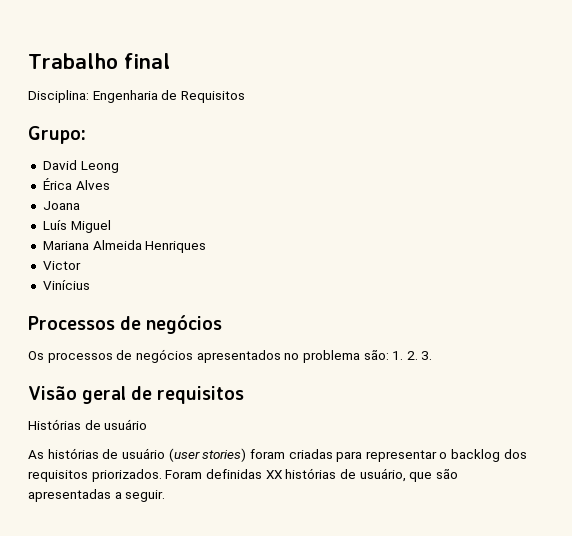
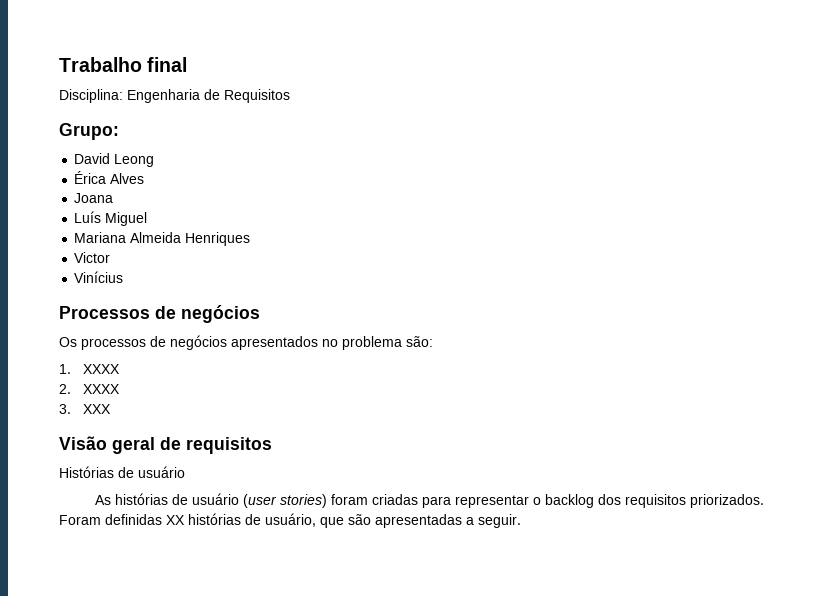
[392,351,433,360] 1. 2. 3. -> [59,364,120,374] [59,384,120,394] [59,404,111,414] // 1. XXXX // 2. XXXX // 3. XXX

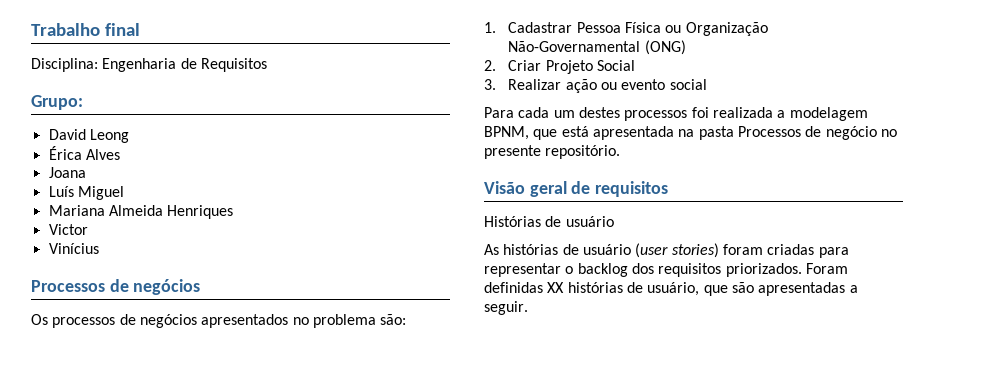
[82,364,120,374] [59,384,120,394] [59,404,111,414] XXXX // 2. XXXX // 3. XXX -> [508,22,768,36] [508,40,686,55] [484,60,635,74] [484,79,707,93] [484,107,868,121] [484,126,897,140] [484,145,621,159] Cadastrar Pessoa Física ou Organização Não-Governamental (ONG) // 2. Criar Projeto Social // 3. Realizar ação ou evento social // Para cada um destes processos foi realizada a modelagem BPNM, que está apresentada na pasta Processos de negócio no presente repositório.

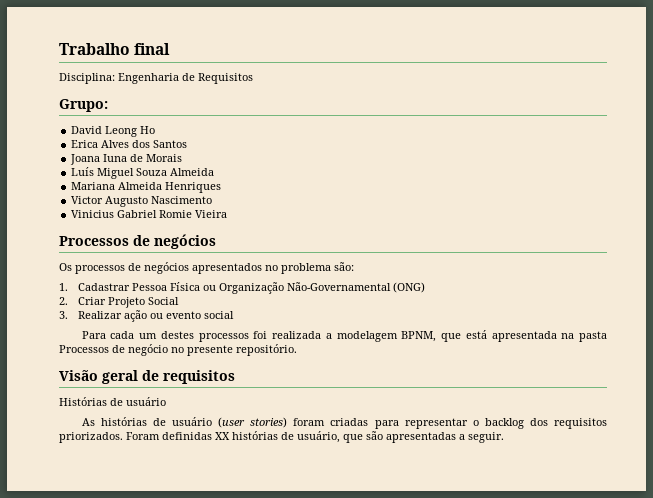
[48,146,82,160] // Érica -> [140,126,156,134] [71,140,99,148] Ho // Erica
(120, 154) none -> [132,140,188,148] dos Santos
(86, 172) none -> [103,154,183,162] Iuna de Morais
(124, 193) none -> [136,168,215,176] Souza Almeida
[48,243,99,254] // Vinícius -> [105,196,213,207] [71,210,228,218] Augusto Nascimento // Vinicius Gabriel Romie Vieira

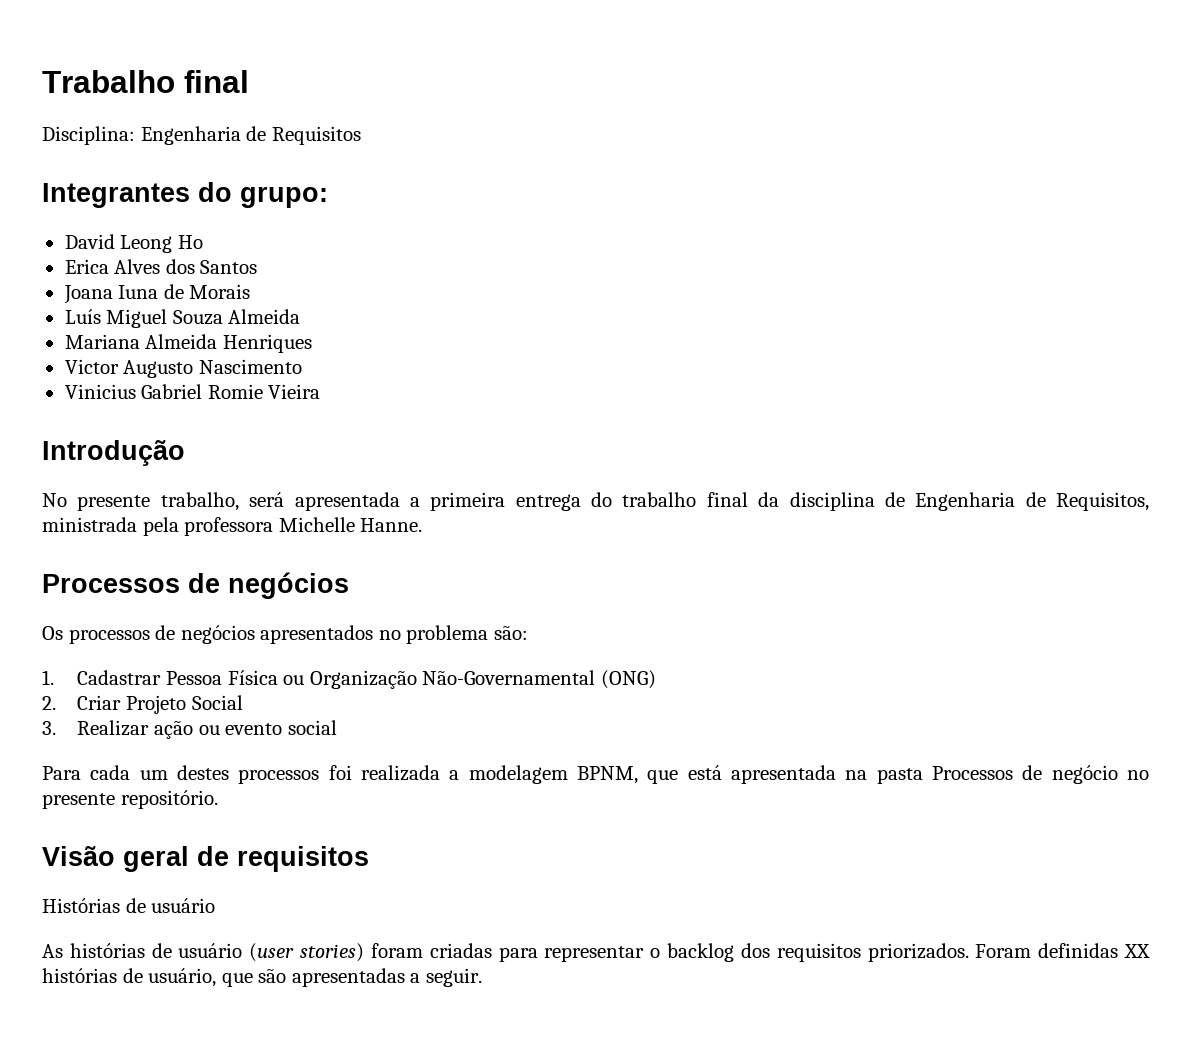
[59,99,108,112] Grupo: -> [42,182,328,208] Integrantes do grupo:
(228, 214) none -> [42,440,185,466] [42,492,1149,511] [42,517,423,536] // Introdução // No presente trabalho, será apresentada a primeira entrega do trabalho final da disciplina de Engenharia de Requisitos, ministrada pela professora Michelle Hanne.

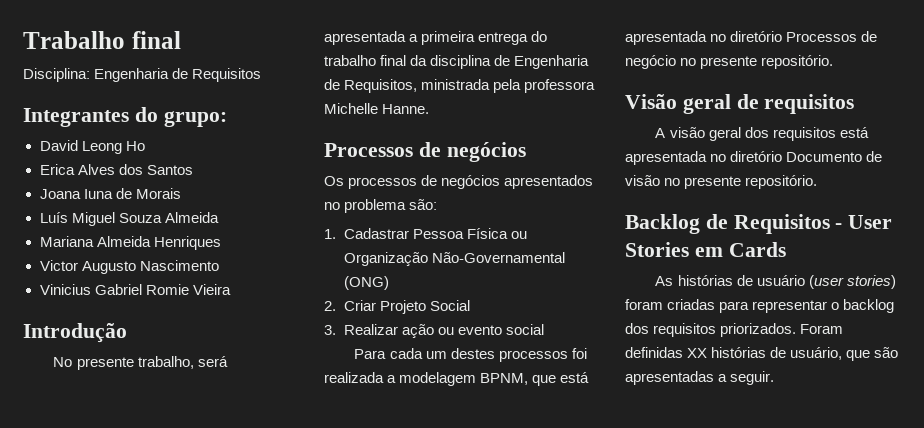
[845,768,923,784] na pasta -> [710,31,783,42] no diretório
[42,898,216,913] Histórias de usuário -> [655,127,869,141] [625,151,883,165] [625,175,818,189] [625,214,893,234] [625,242,786,257] A visão geral dos requisitos está apresentada no diretório Documento de visão no presente repositório. // Backlog de Requisitos - User Stories em Cards

